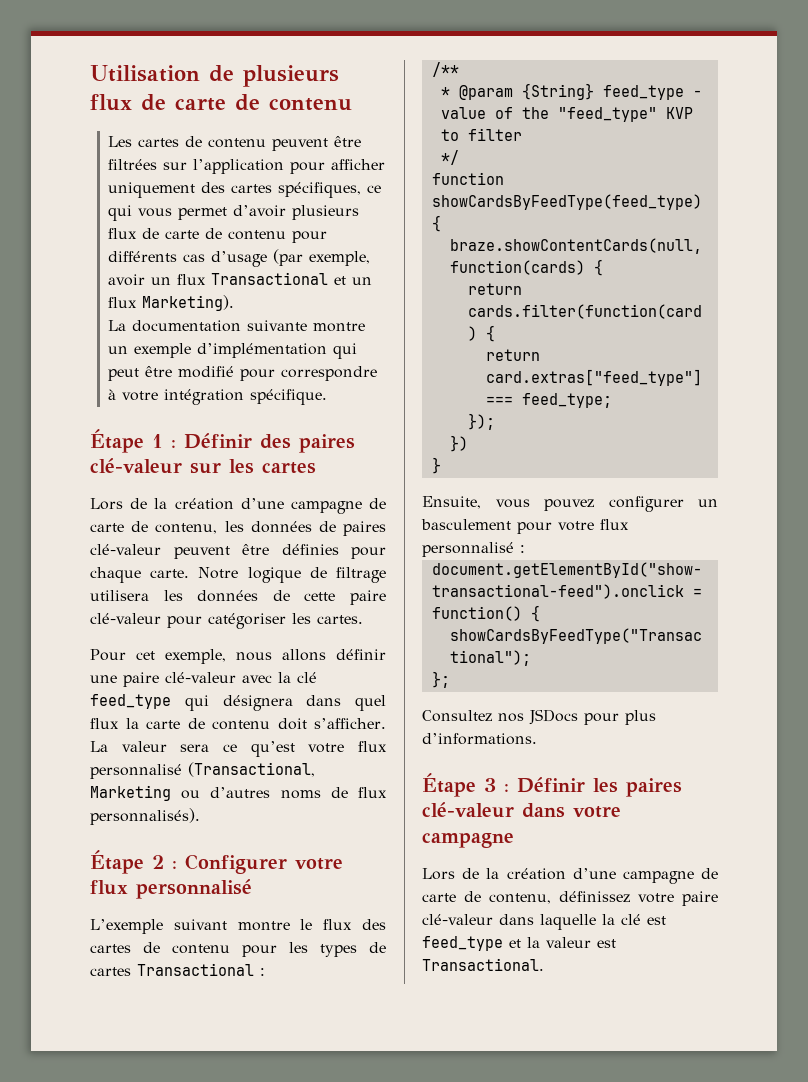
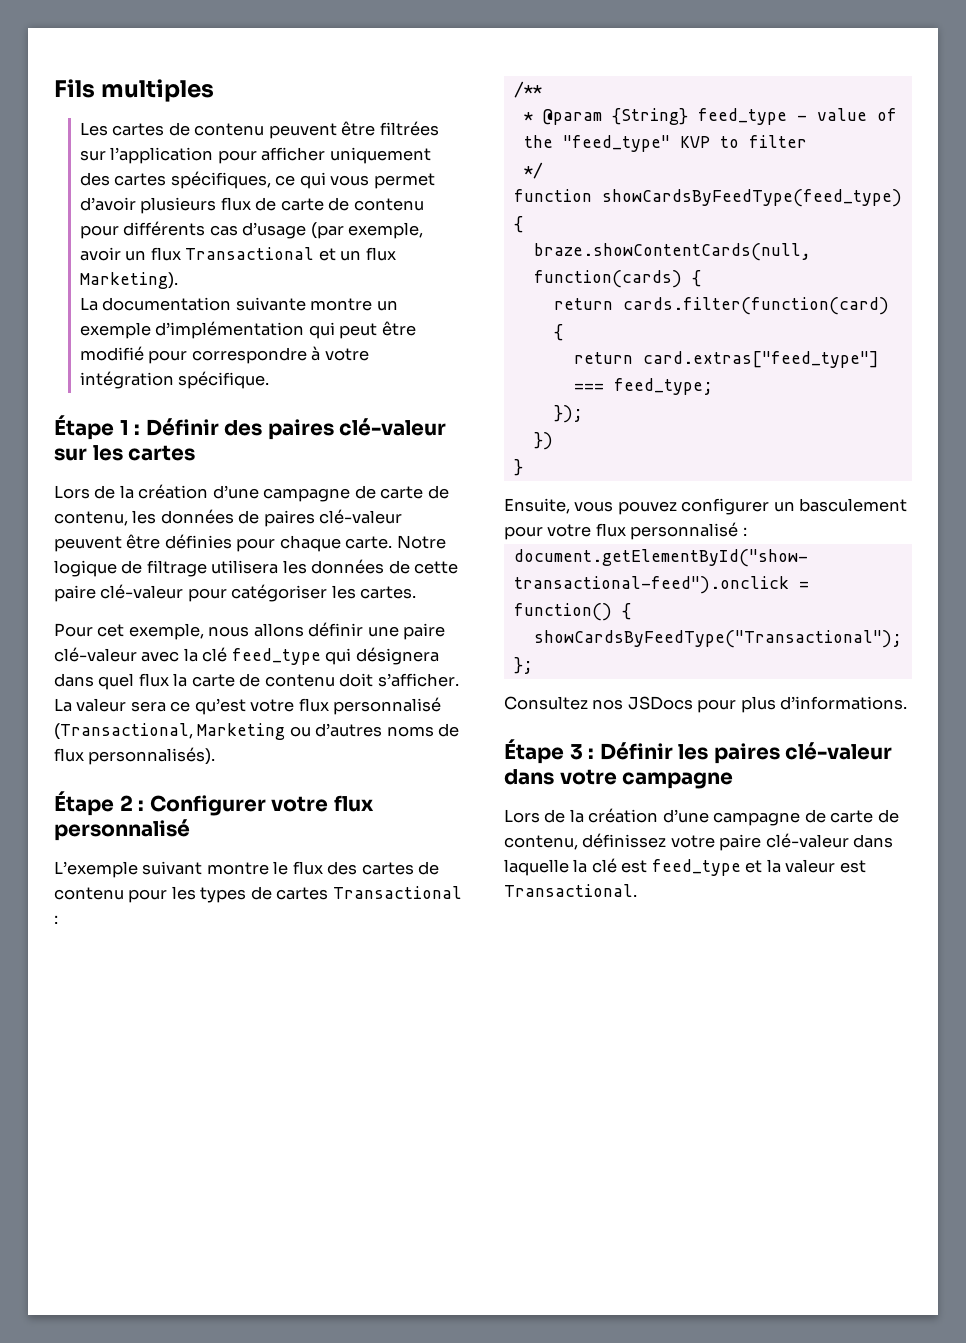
[90,65,339,87] [90,94,352,111] Utilisation de plusieurs flux de carte de contenu -> [54,79,215,102] Fils multiples

